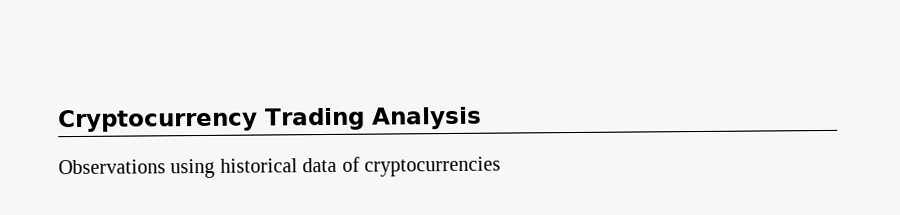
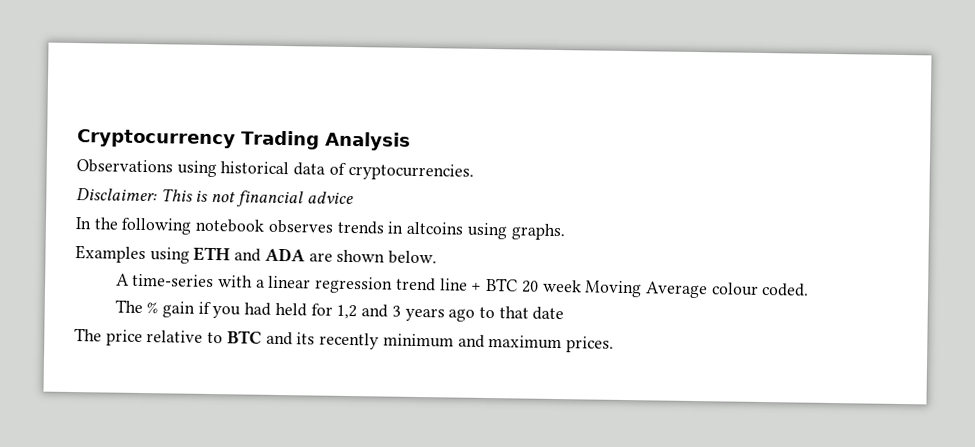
[364,156,501,177] cryptocurrencies -> [347,162,474,181] [76,188,354,208] [75,217,565,241] [75,245,438,265] [115,273,810,299] [114,299,565,322] [74,328,614,353] cryptocurrencies. // Disclaimer: This is not financial advice // In the following notebook observes trends in altcoins using graphs. // Examples using ETH and ADA are shown below. // A time-series with a linear regression trend line + BTC 20 week Moving Average colour coded. // The % gain if you had held for 1,2 and 3 years ago to that date // The price relative to BTC and its recently minimum and maximum prices.

